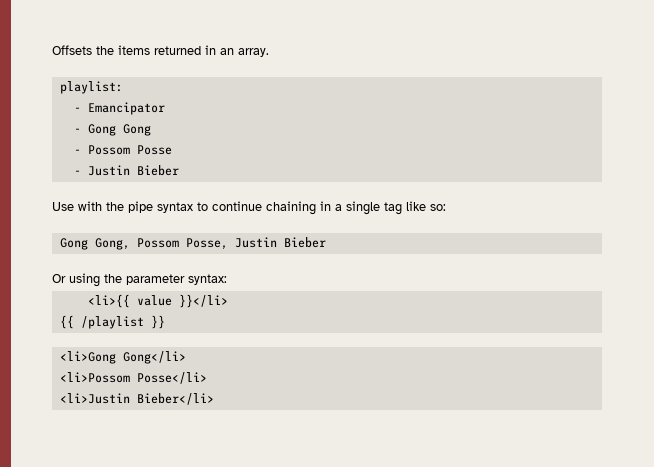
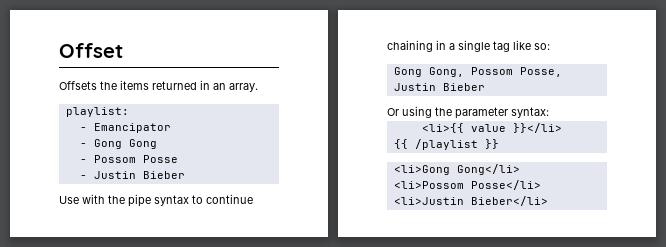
(52, 50) none -> [59,43,123,58] Offset //

